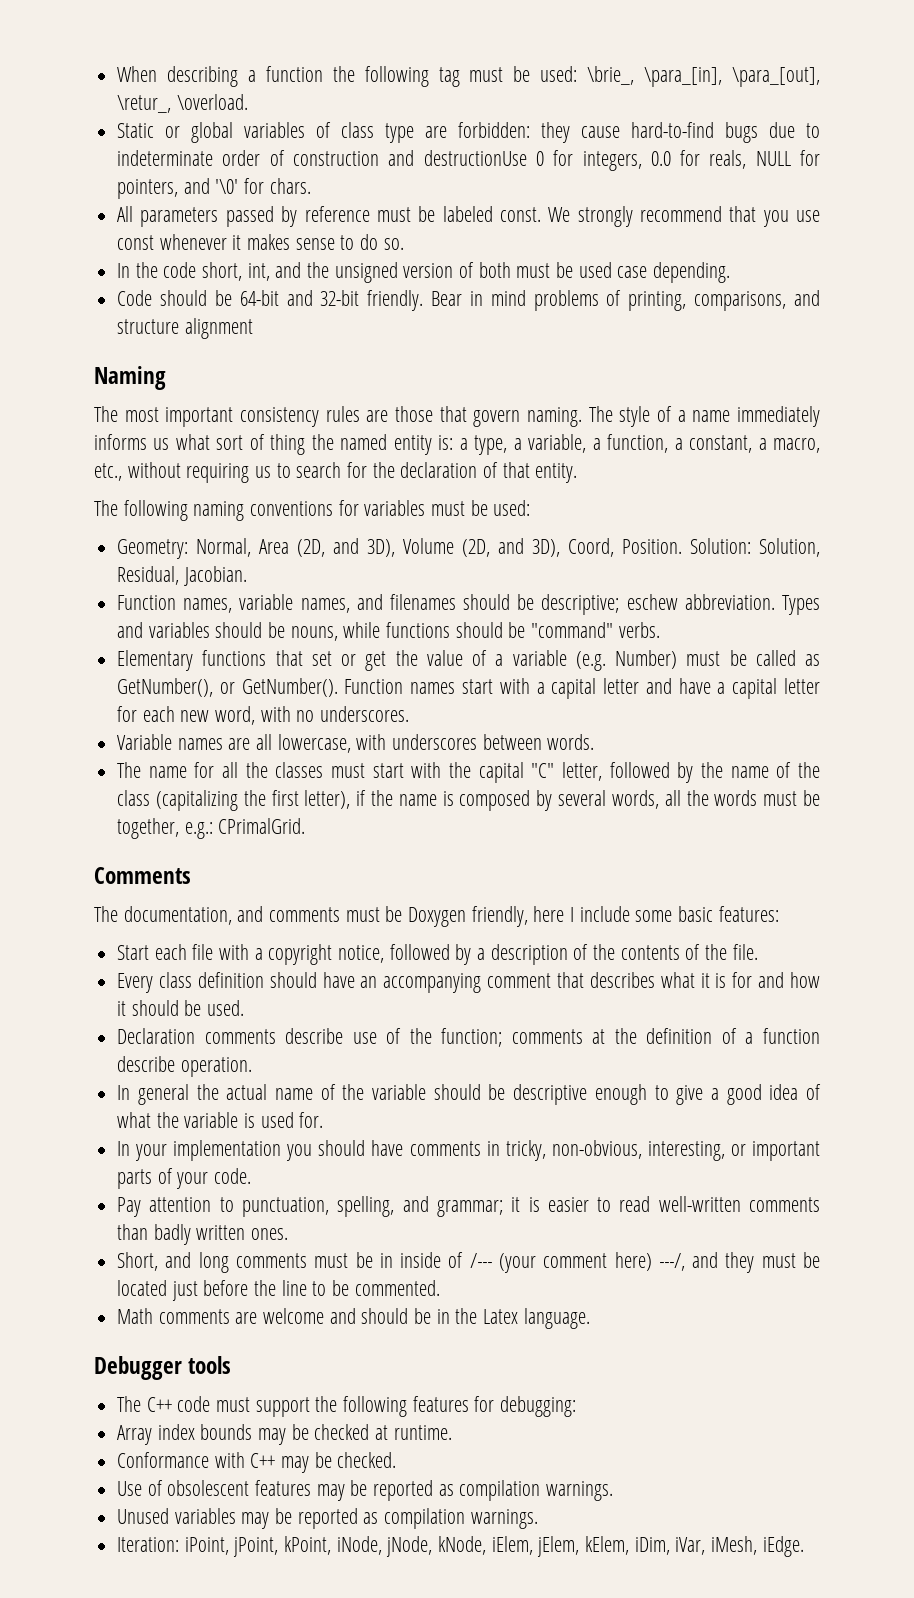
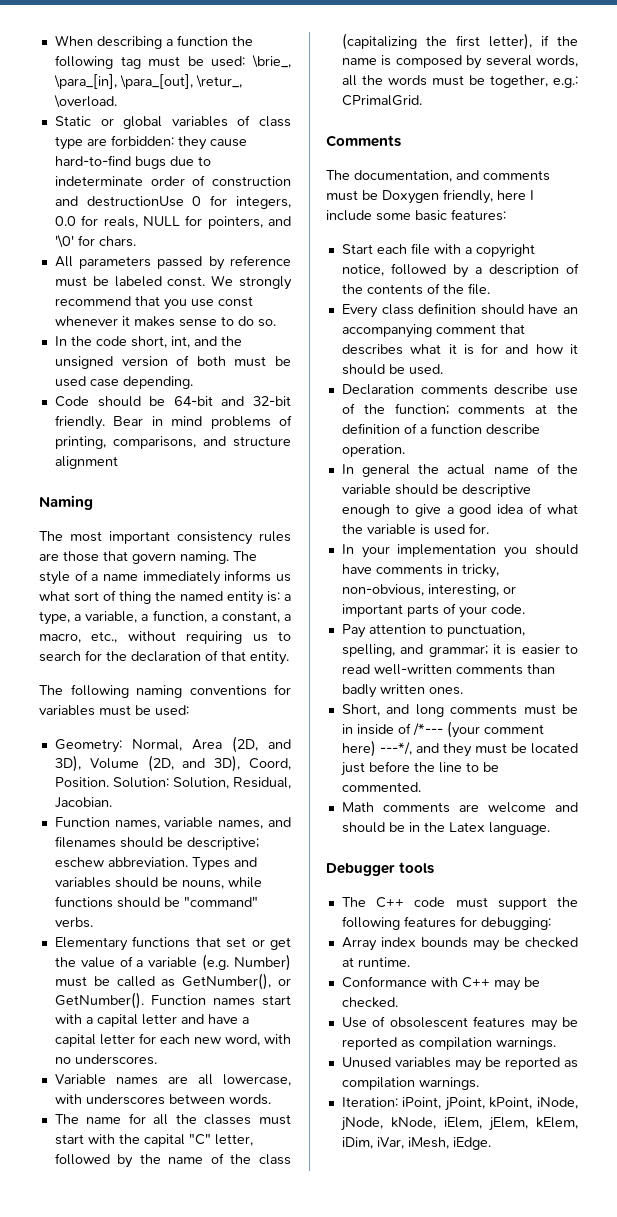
[469,1253,492,1268] /--- -> [412,723,443,736] /*---
[658,1253,685,1271] ---/, -> [379,742,412,755] ---*/,

